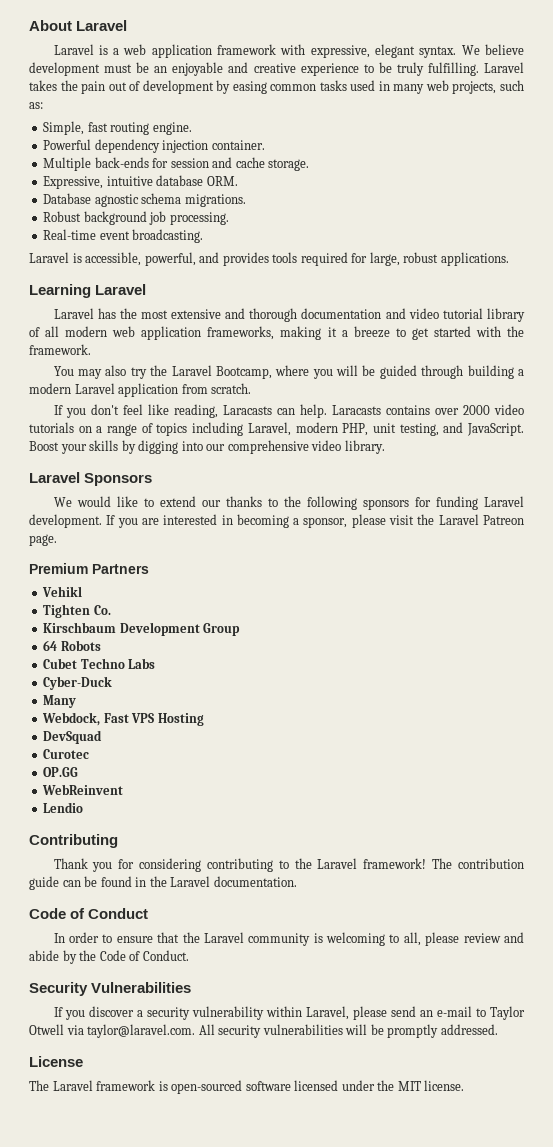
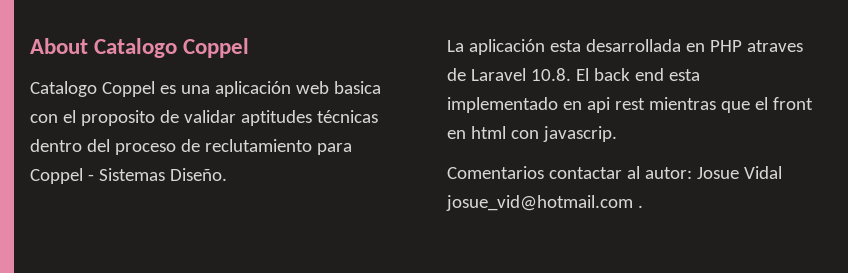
[76,20,128,31] [53,44,524,58] [29,62,524,76] [29,80,524,94] [29,102,43,109] [43,121,192,135] [43,139,265,153] [43,157,310,171] [43,175,238,189] [43,193,246,207] [43,211,229,225] [43,229,204,243] [29,252,509,266] [29,284,147,298] [53,308,525,322] [29,326,524,340] [29,344,91,355] [53,365,524,379] [29,383,252,397] [53,404,524,418] [29,422,524,436] [29,440,385,454] [29,472,153,486] [53,496,524,510] [29,514,525,528] [29,534,57,546] [29,563,149,574] [42,586,83,597] [43,604,111,618] [43,622,241,636] [43,640,101,651] [43,658,156,669] [43,676,113,690] [43,695,77,708] [42,712,204,726] [43,730,103,744] [43,749,90,759] [43,767,79,777] [42,784,124,795] [43,802,84,813] [29,834,118,848] [53,858,524,872] [29,876,297,890] [29,908,149,919] [53,932,524,946] [29,950,189,964] [29,982,192,996] [53,1006,526,1020] [29,1024,498,1038] [29,1056,83,1067] [29,1080,465,1094] Laravel // Laravel is a web application framework with expressive, elegant syntax. We believe development must be an enjoyable and creative experience to be truly fulfilling. Laravel takes the pain out of development by easing common tasks used in many web projects, such as: // Simple, fast routing engine. // Powerful dependency injection container. // Multiple back-ends for session and cache storage. // Expressive, intuitive database ORM. // Database agnostic schema migrations. // Robust background job processing. // Real-time event broadcasting. // Laravel is accessible, powerful, and provides tools required for large, robust applications. // Learning Laravel // Laravel has the most extensive and thorough documentation and video tutorial library of all modern web application frameworks, making it a breeze to get started with the framework. // You may also try the Laravel Bootcamp, where you will be guided through building a modern Laravel application from scratch. // If you don't feel like reading, Laracasts can help. Laracasts contains over 2000 video tutorials on a range of topics including Laravel, modern PHP, unit testing, and JavaScript. Boost your skills by digging into our comprehensive video library. // Laravel Sponsors // We would like to extend our thanks to the following sponsors for funding Laravel development. If you are interested in becoming a sponsor, please visit the Laravel Patreon page. // Premium Partners // Vehikl // Tighten Co. // Kirschbaum Development Group // 64 Robots // Cubet Techno Labs // Cyber-Duck // Many // Webdock, Fast VPS Hosting // DevSquad // Curotec // OP.GG // WebReinvent // Lendio // Contributing // Thank you for considering contributing to the Laravel framework! The contribution guide can be found in the Laravel documentation. // Code of Conduct // In order to ensure that the Laravel community is welcoming to all, please review and abide by the Code of Conduct. // Security Vulnerabilities // If you discover a security vulnerability within Laravel, please send an e-mail to Taylor Otwell via taylor@laravel.com. All security vulnerabilities will be promptly addressed. // License // The Laravel framework is open-sourced software licensed under the MIT license. -> [94,38,250,58] [30,81,381,97] [30,110,378,126] [30,139,352,155] [30,168,227,184] [447,39,803,55] [447,68,700,81] [447,97,813,113] [447,126,617,142] [447,166,782,179] [446,195,643,211] Catalogo Coppel // Catalogo Coppel es una aplicación web basica con el proposito de validar aptitudes técnicas dentro del proceso de reclutamiento para Coppel - Sistemas Diseño. // La aplicación esta desarrollada en PHP atraves de Laravel 10.8. El back end esta implementado en api rest mientras que el front en html con javascrip. // Comentarios contactar al autor: Josue Vidal josue_vid@hotmail.com .

